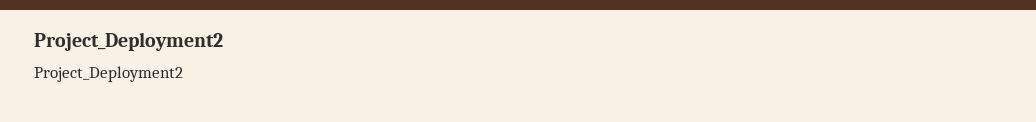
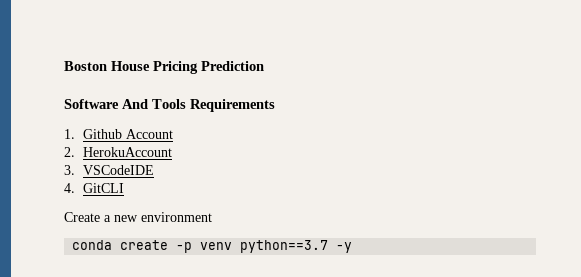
[34,32,223,51] [34,66,183,82] Project_Deployment2 // Project_Deployment2 -> [64,61,264,74] [64,99,275,112] [64,129,173,139] [64,147,172,157] [64,165,154,175] [64,183,124,193] [64,212,212,222] [72,240,353,253] Boston House Pricing Prediction // Software And Tools Requirements // 1. Github Account // 2. HerokuAccount // 3. VSCodeIDE // 4. GitCLI // Create a new environment // conda create -p venv python==3.7 -y

